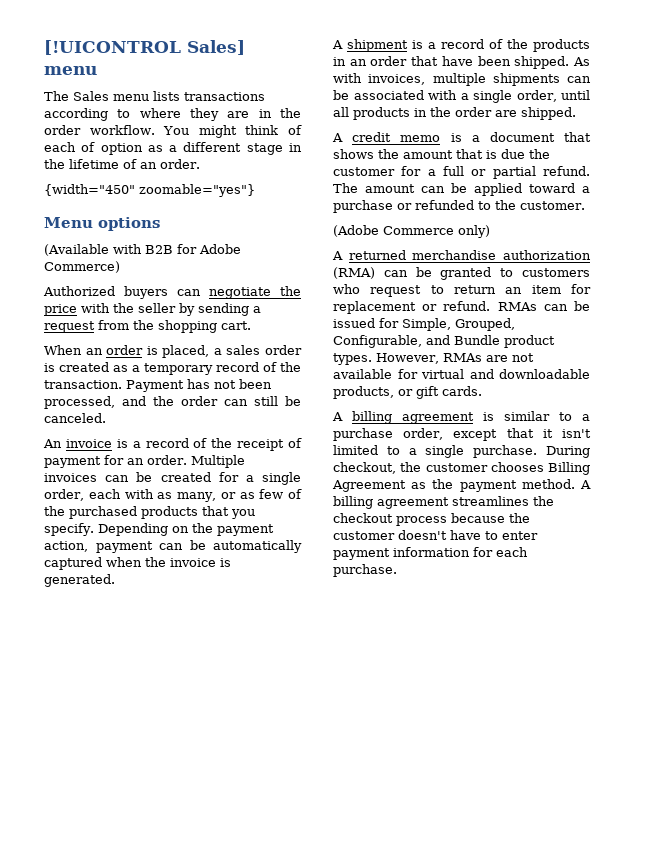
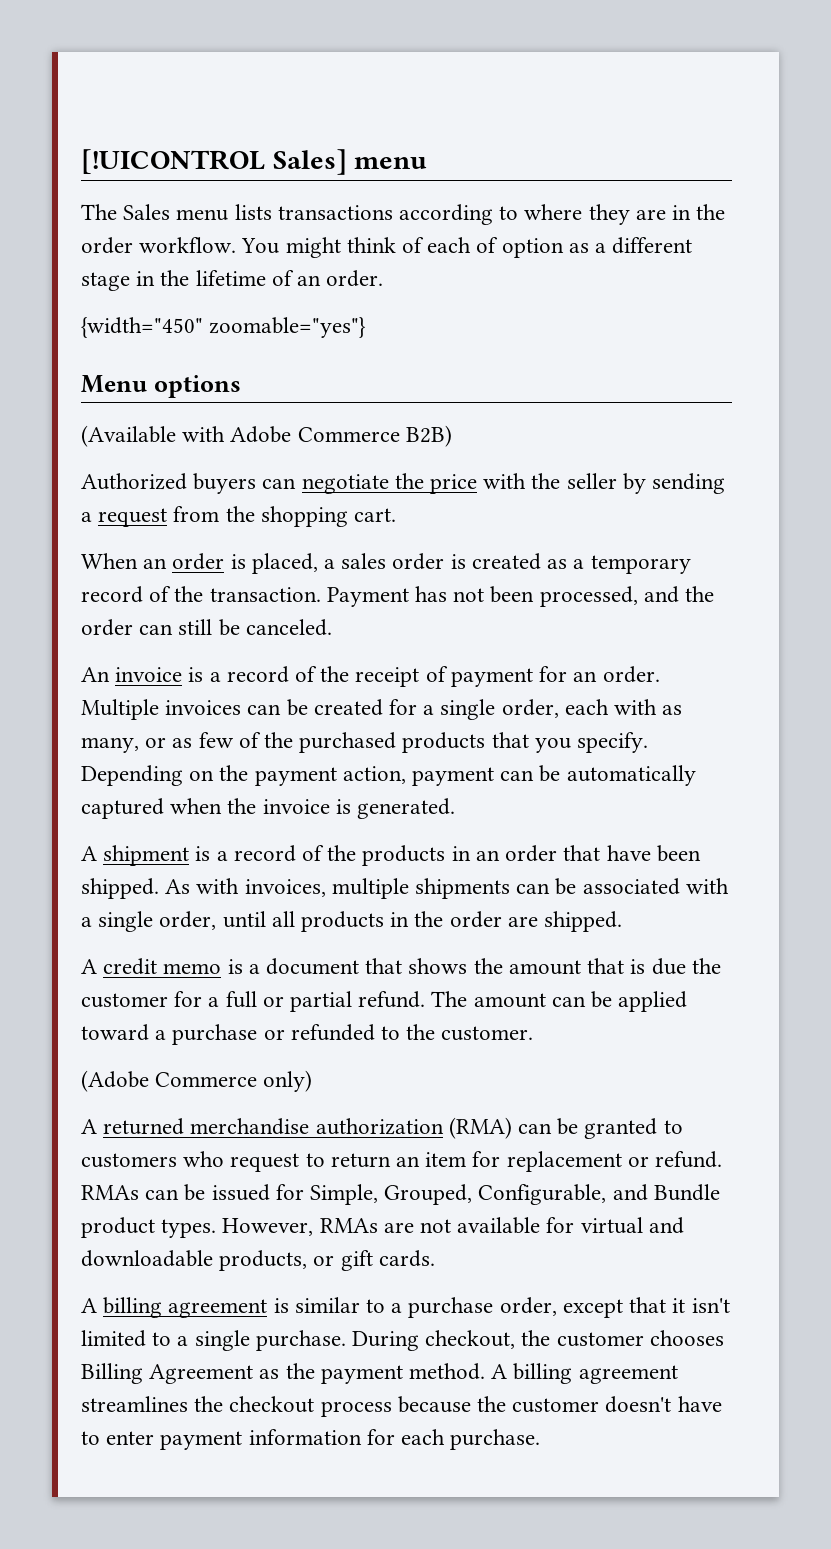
[145,244,241,254] [44,261,120,273] B2B for Adobe Commerce) -> [230,425,452,447] Adobe Commerce B2B)

